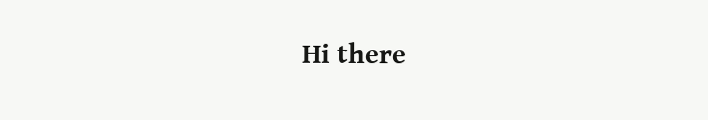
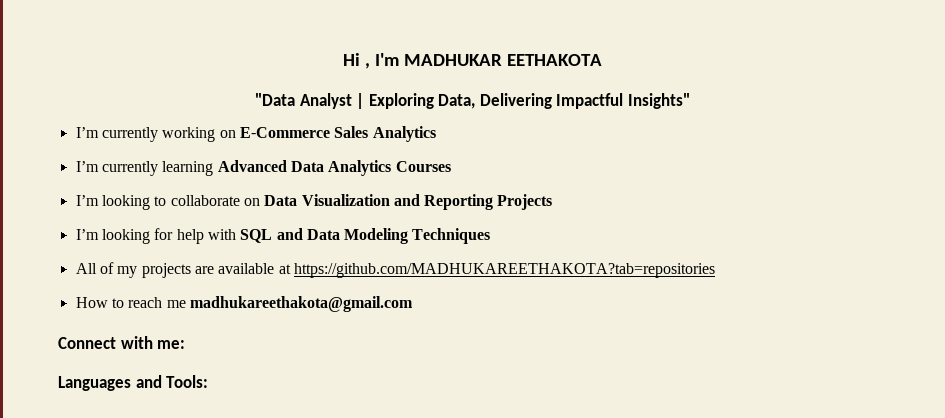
[336,41,408,64] there -> [365,53,602,69] [254,93,691,109] [75,126,436,142] [75,160,451,176] [75,194,553,210] [75,228,491,244] [75,262,715,278] [75,296,413,312] [58,336,186,349] [58,375,209,391] , I'm MADHUKAR EETHAKOTA // "Data Analyst | Exploring Data, Delivering Impactful Insights" // I’m currently working on E-Commerce Sales Analytics // I’m currently learning Advanced Data Analytics Courses // I’m looking to collaborate on Data Visualization and Reporting Projects // I’m looking for help with SQL and Data Modeling Techniques // All of my projects are available at https://github.com/MADHUKAREETHAKOTA?tab=repositories // How to reach me madhukareethakota@gmail.com // Connect with me: // Languages and Tools:

